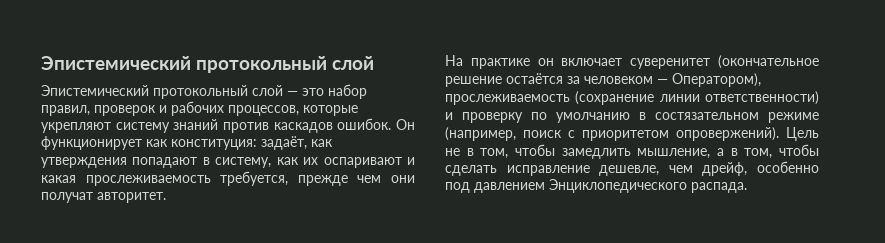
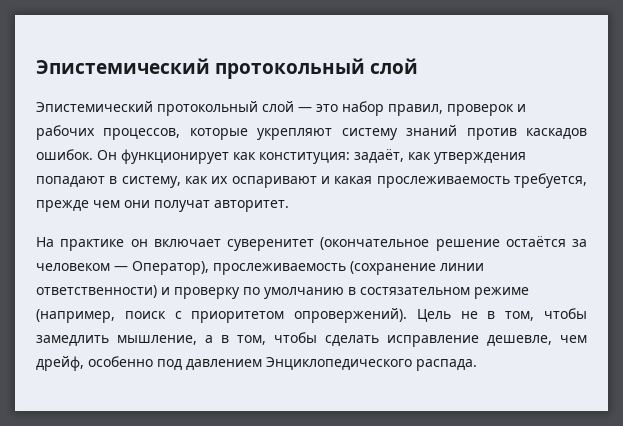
[672,73,761,87] Оператором), -> [132,261,209,275] Оператор),

